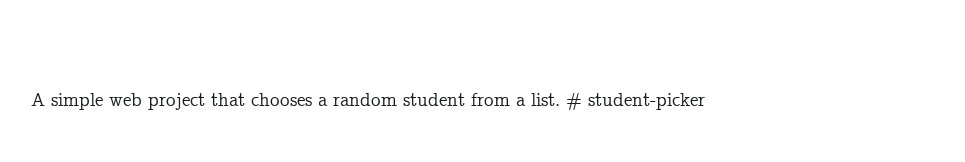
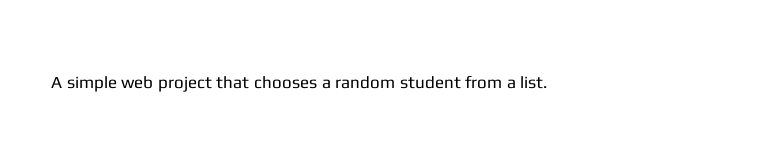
[566,93,705,110] # student-picker -> (548, 82) none

